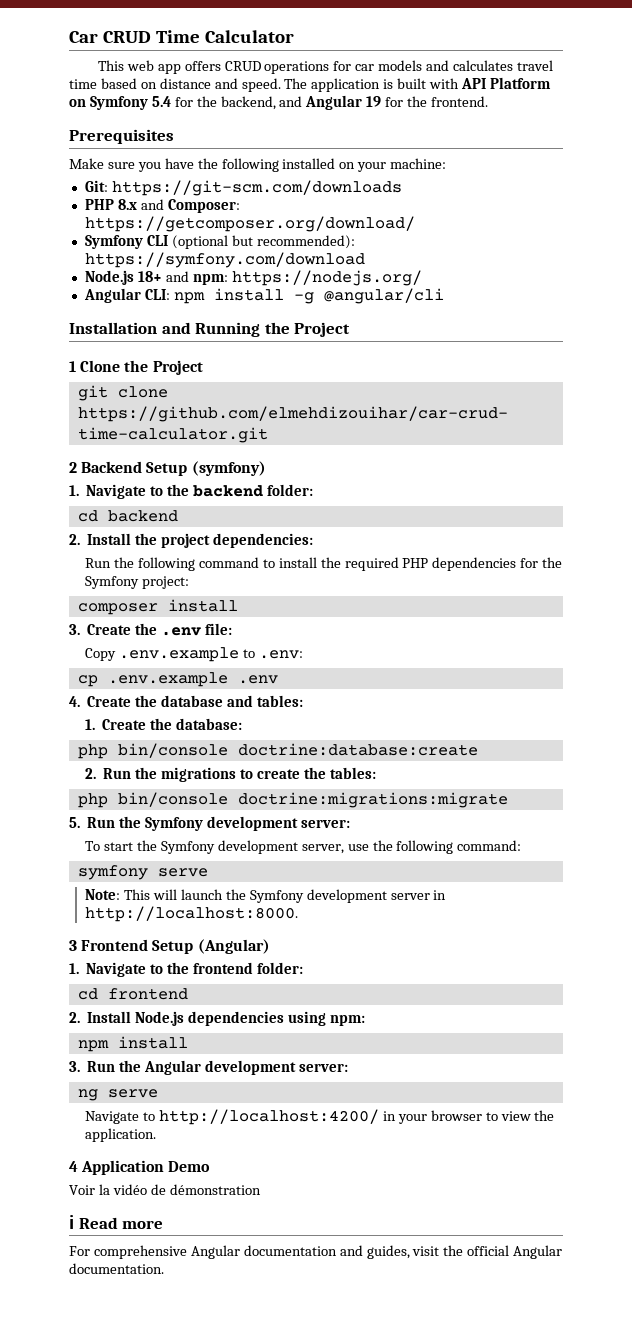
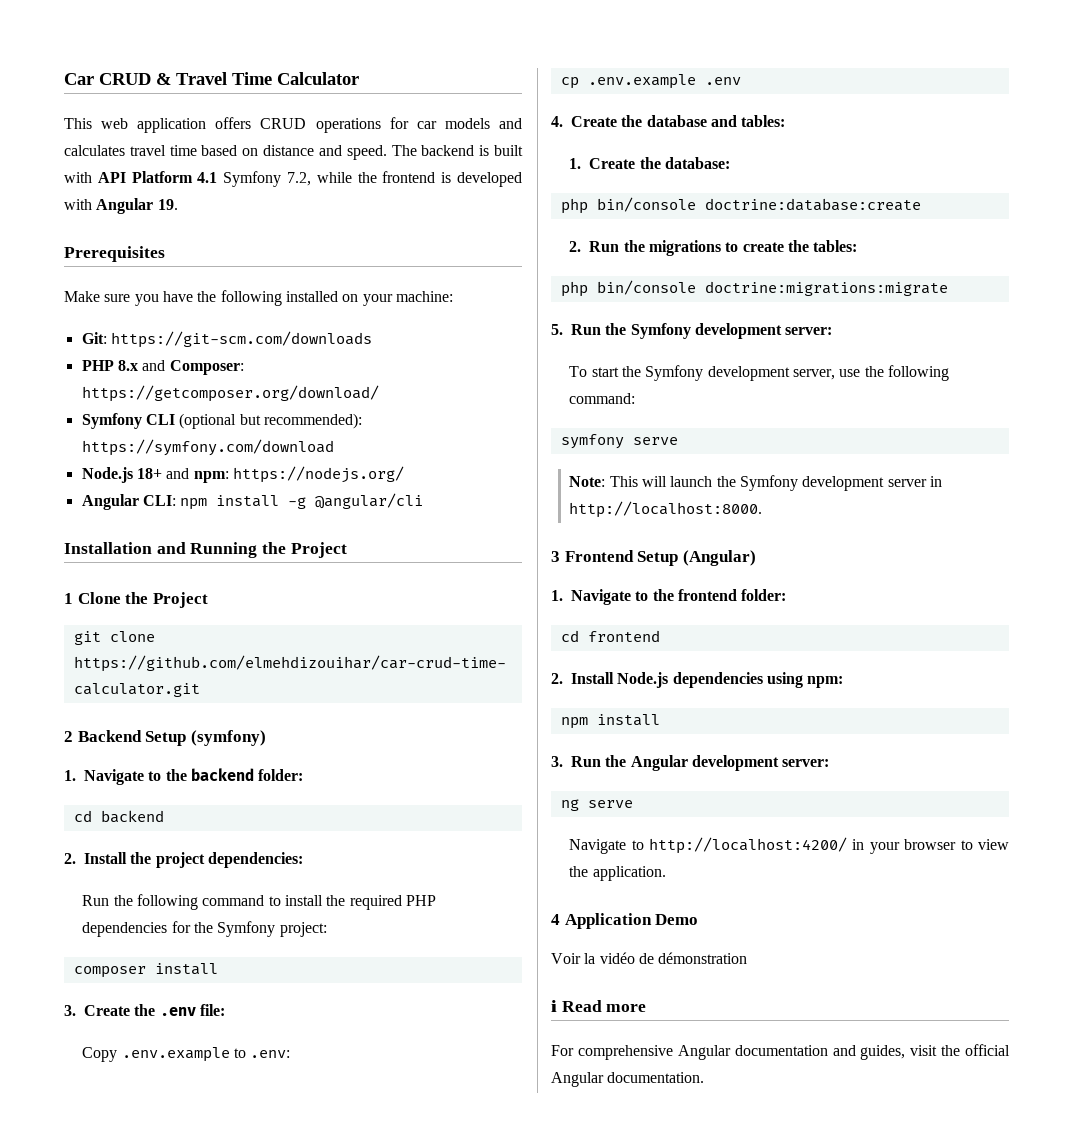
(151, 37) none -> [156,72,227,85] & Travel
[157,64,181,74] app -> [137,118,207,133] application
[311,78,381,92] application -> [421,145,475,156] backend
[69,95,489,110] on Symfony 5.4 for the backend, and Angular 19 for the frontend. -> [197,171,523,187] [64,198,178,214] 4.1 Symfony 7.2, while the frontend is developed with Angular 19.

